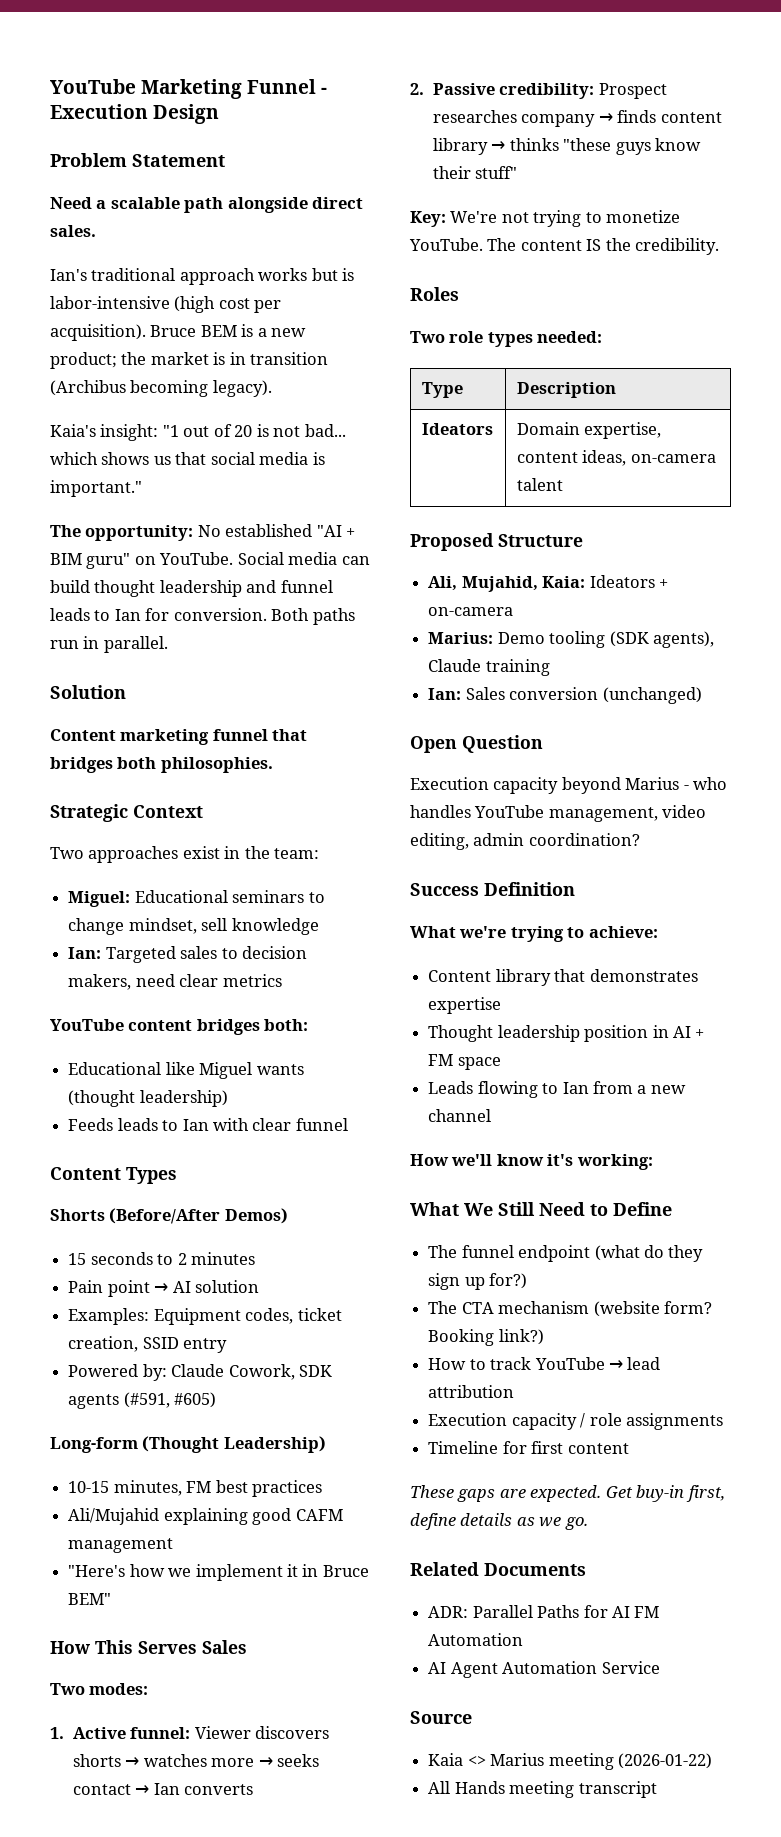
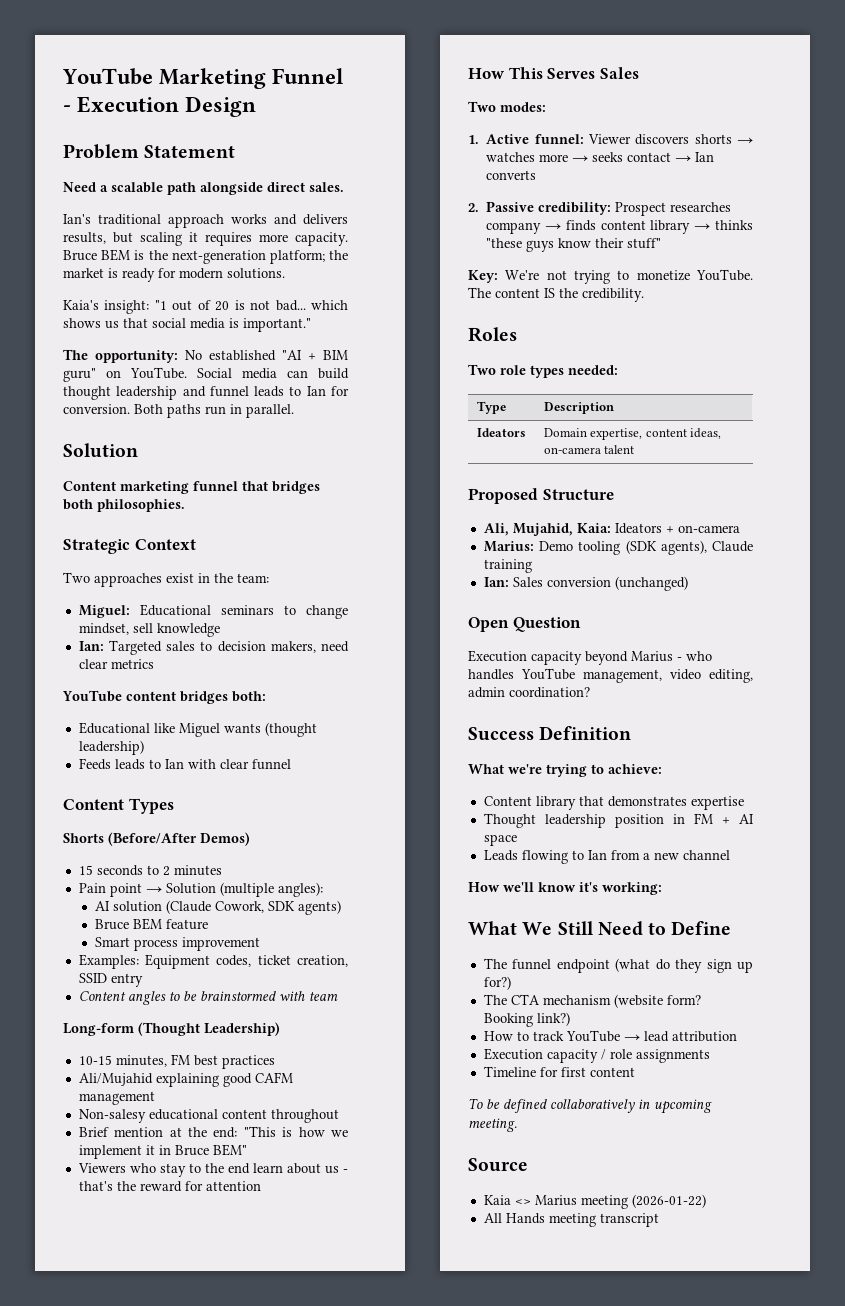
[311,268,355,281] [50,296,282,313] [50,324,307,341] [50,352,329,369] [50,380,272,397] but is labor-intensive (high cost per acquisition). Bruce BEM is a new product; the market is in transition (Archibus becoming legacy). -> [274,214,348,225] [63,232,348,246] [63,249,349,264] [63,268,285,282] and delivers results, but scaling it requires more capacity. Bruce BEM is the next-generation platform; the market is ready for modern solutions.
(169, 1288) none -> [165,882,323,897] Solution (multiple angles): //
(259, 1286) none -> [166,900,342,915] [95,918,209,930] [95,937,261,951] (Claude Cowork, SDK agents) // Bruce BEM feature // Smart process improvement
[68,1364,332,1381] [68,1392,217,1409] Powered by: Claude Cowork, SDK agents (#591, #605) -> [78,991,338,1005] Content angles to be brainstormed with team
[68,1565,126,1577] "Here's -> [78,1109,339,1123] [78,1126,293,1138] Non-salesy educational content throughout // Brief mention at the end: "This is
(112, 1599) none -> [77,1163,348,1177] [78,1181,261,1192] // Viewers who stay to the end learn about us - that's the reward for attention
[672,1026,705,1038] [428,1054,454,1066] AI + FM -> [693,813,754,824] FM + AI
[410,1485,725,1502] [410,1513,588,1530] [410,1562,586,1576] [428,1605,660,1618] [428,1633,524,1646] [428,1661,660,1678] These gaps are expected. Get buy-in first, define details as we go. // Related Documents // ADR: Parallel Paths for AI FM Automation // AI Agent Automation Service -> [468,1098,712,1114] [468,1118,517,1132] To be defined collaboratively in upcoming meeting.

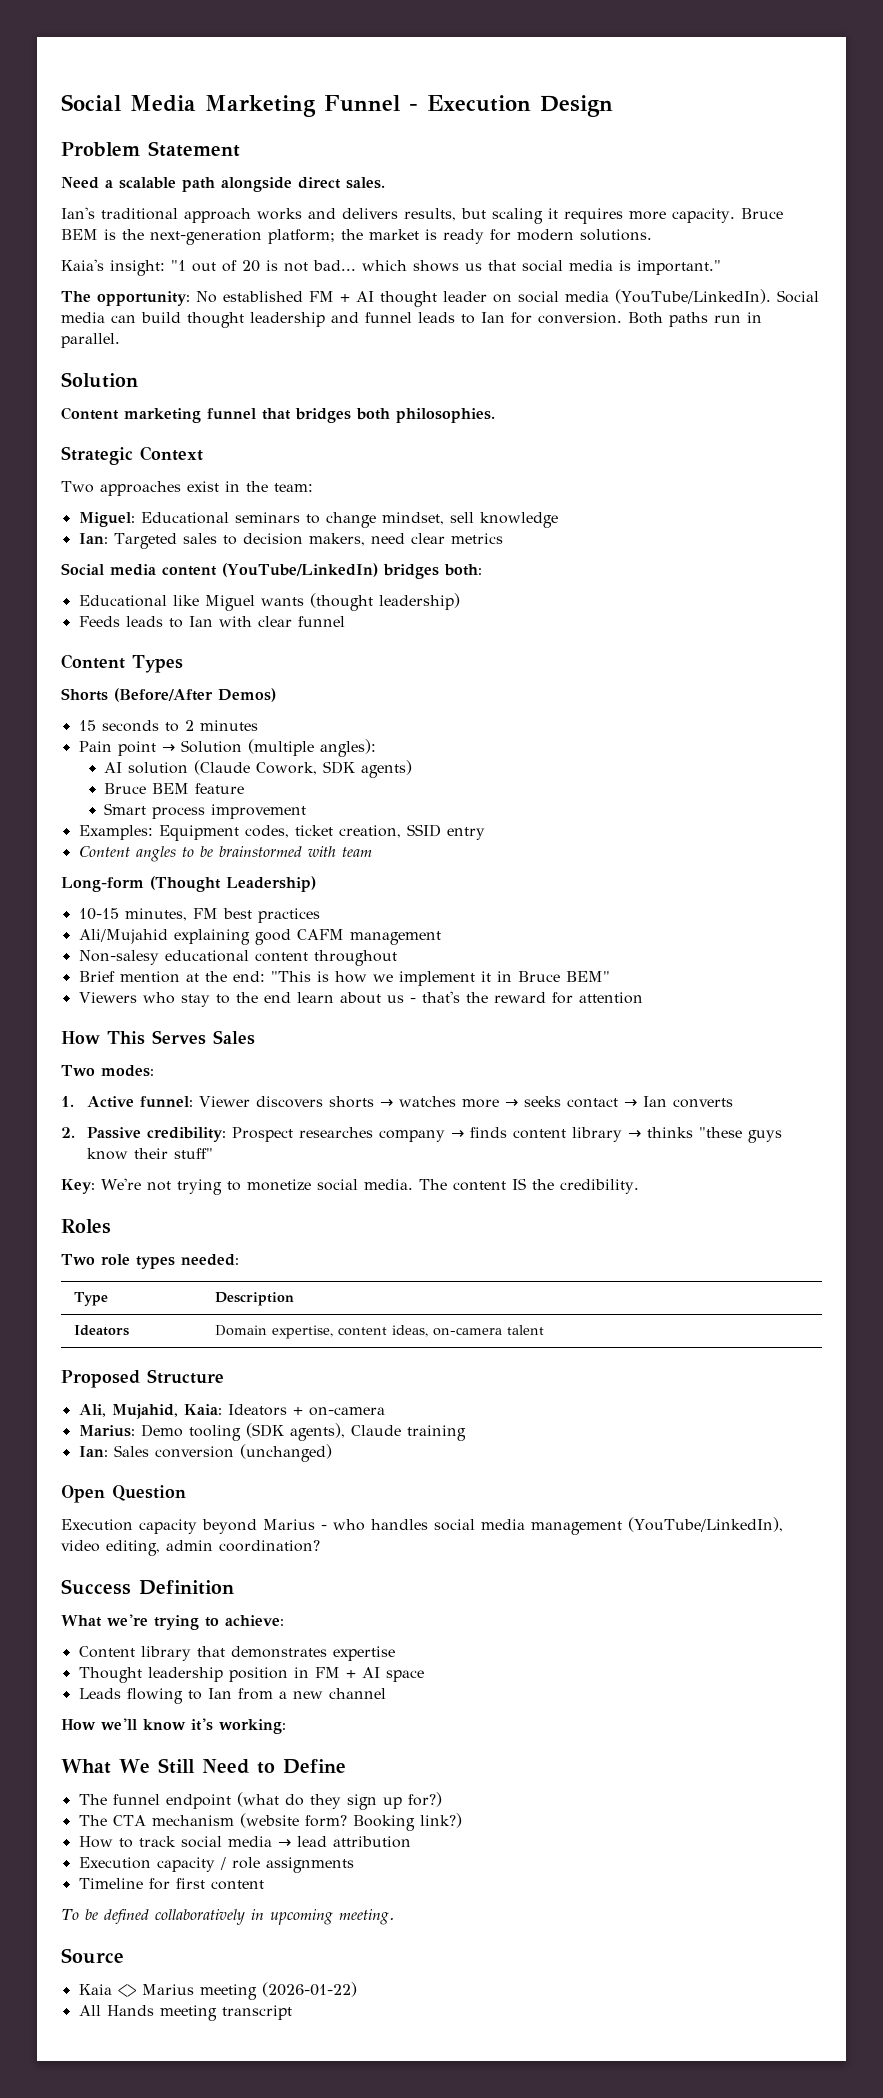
[62,68,153,85] YouTube -> [61,94,196,112] Social Media
[282,350,348,360] [63,367,187,382] "AI + BIM guru" on YouTube. -> [309,289,771,307] FM + AI thought leader on social media (YouTube/LinkedIn).
[62,690,176,702] YouTube content -> [61,563,378,577] Social media content (YouTube/LinkedIn)
[696,269,753,281] YouTube. -> [316,1179,413,1191] social media.
[521,668,662,683] YouTube management, -> [434,1517,783,1535] social media management (YouTube/LinkedIn),
[565,1030,620,1042] YouTube -> [180,1836,272,1848] social media

